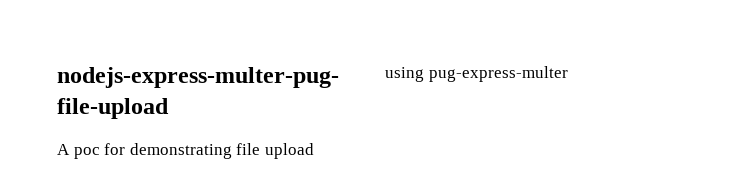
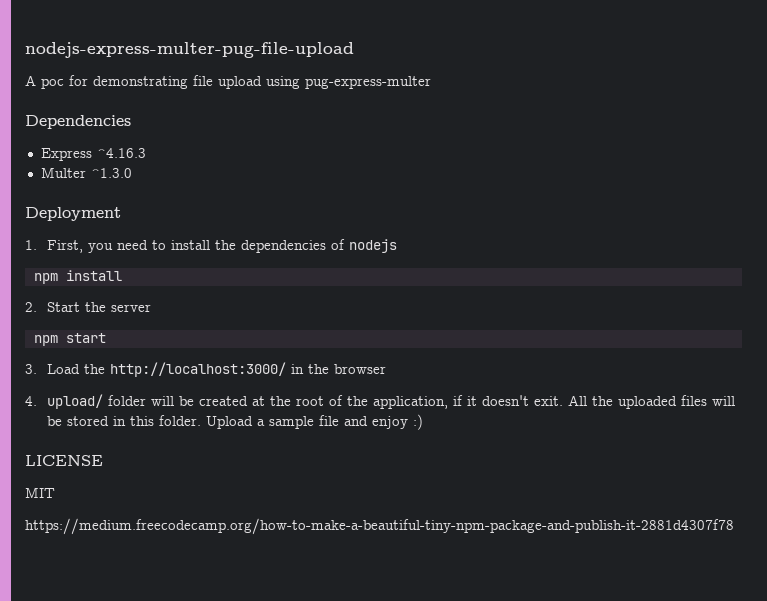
(568, 74) none -> [25,115,131,129] [40,148,146,161] [40,167,132,178] [25,207,121,221] [25,239,397,253] [33,270,122,284] [25,302,151,312] [33,333,106,346] [25,362,386,377] [25,394,735,409] [46,414,423,430] [25,455,103,466] [25,487,55,498] [25,518,734,535] // Dependencies // Express ^4.16.3 // Multer ^1.3.0 // Deployment // 1. First, you need to install the dependencies of nodejs // npm install // 2. Start the server // npm start // 3. Load the http://localhost:3000/ in the browser // 4. upload/ folder will be created at the root of the application, if it doesn't exit. All the uploaded files will be stored in this folder. Upload a sample file and enjoy :) // LICENSE // MIT // https://medium.freecodecamp.org/how-to-make-a-beautiful-tiny-npm-package-and-publish-it-2881d4307f78

